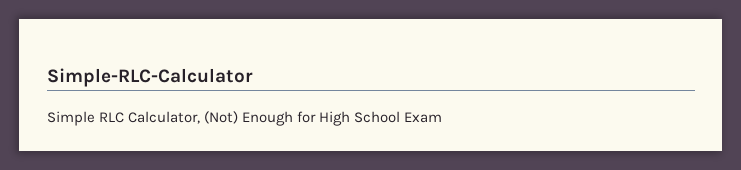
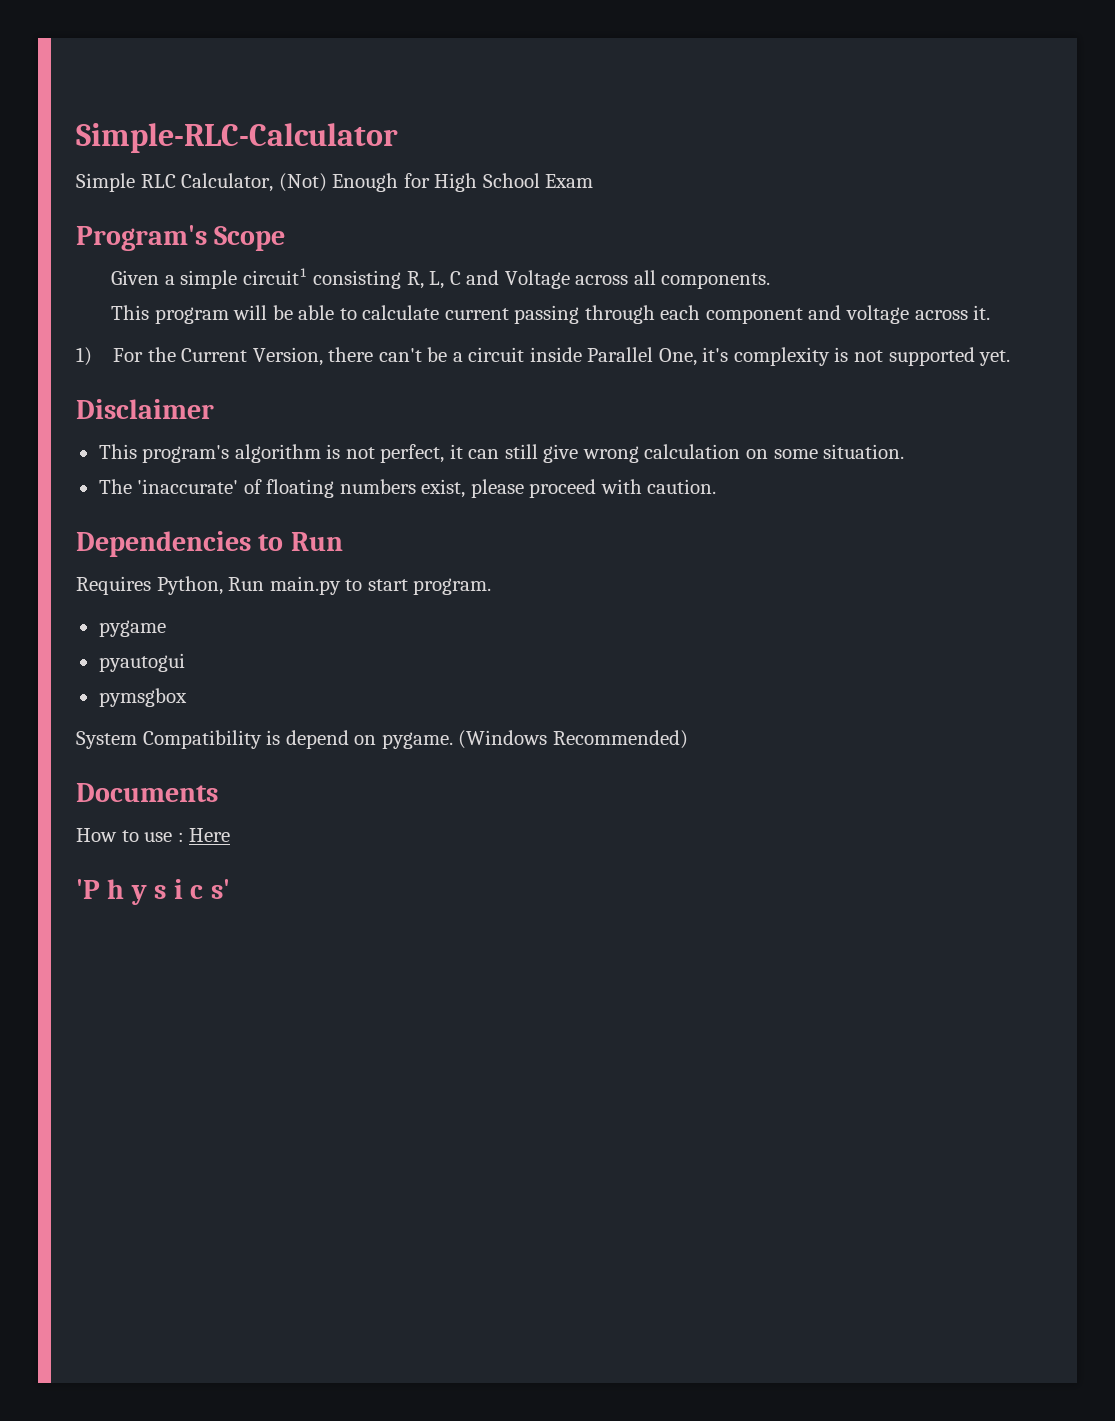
(443, 117) none -> [76,225,286,251] [111,268,771,289] [111,305,991,324] [76,347,1011,366] [76,399,214,419] [98,444,905,463] [98,479,717,498] [76,531,343,557] [76,576,492,595] [98,620,166,637] [98,653,185,672] [98,688,187,707] [76,730,688,749] [76,783,218,802] [76,828,231,842] [76,879,230,905] // Program's Scope // Given a simple circuit¹ consisting R, L, C and Voltage across all components. // This program will be able to calculate current passing through each component and voltage across it. // 1) For the Current Version, there can't be a circuit inside Parallel One, it's complexity is not supported yet. // Disclaimer // This program's algorithm is not perfect, it can still give wrong calculation on some situation. // The 'inaccurate' of floating numbers exist, please proceed with caution. // Dependencies to Run // Requires Python, Run main.py to start program. // pygame // pyautogui // pymsgbox // System Compatibility is depend on pygame. (Windows Recommended) // Documents // How to use : Here // 'P h y s i c s'

